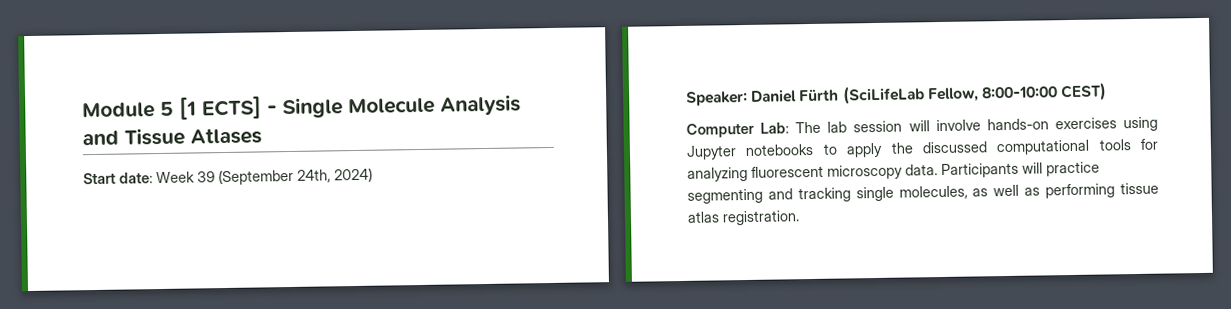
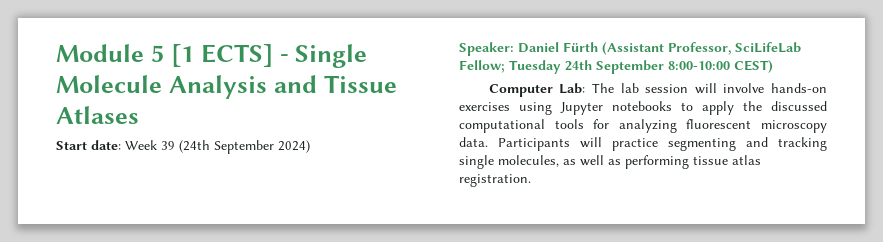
[218,168,331,186] (September 24th, -> [179,140,274,154] (24th September
[841,85,979,105] (SciLifeLab Fellow, -> [602,42,801,55] [459,60,664,74] (Assistant Professor, SciLifeLab Fellow; Tuesday 24th September

